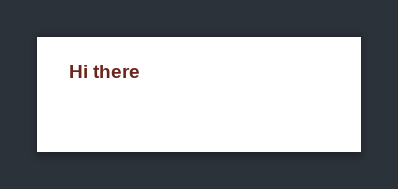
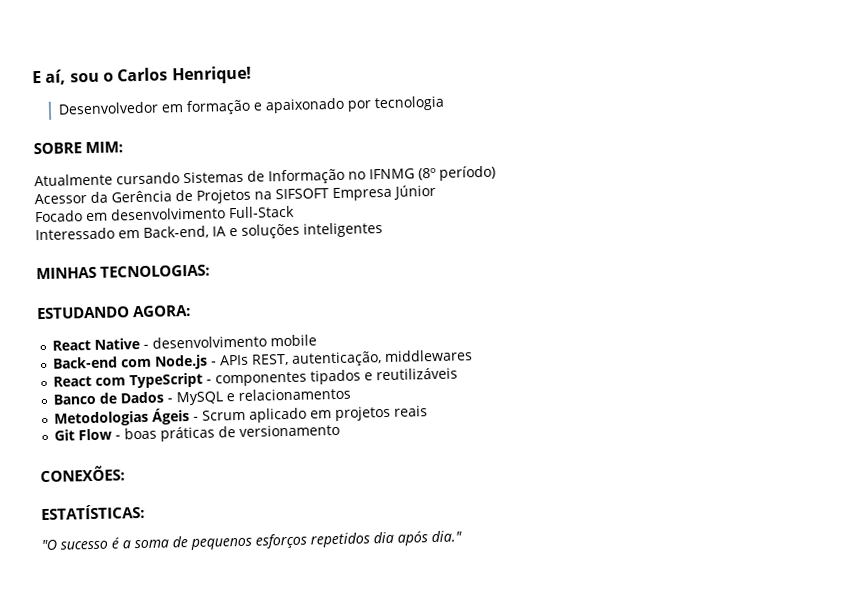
[69,65,141,78] Hi there -> [32,65,252,85] [57,95,445,116] [33,141,123,155] [34,165,496,187] [34,184,436,205] [35,205,295,223] [35,222,383,241] [36,264,210,280] [37,304,191,320] [52,334,318,351] [53,349,474,370] [53,367,459,389] [53,387,352,406] [54,405,429,427] [54,423,341,442] [40,465,125,483] [41,503,145,521] [41,530,462,551] E aí, sou o Carlos Henrique! // Desenvolvedor em formação e apaixonado por tecnologia // SOBRE MIM: // Atualmente cursando Sistemas de Informação no IFNMG (8º período) // Acessor da Gerência de Projetos na SIFSOFT Empresa Júnior // Focado em desenvolvimento Full-Stack // Interessado em Back-end, IA e soluções inteligentes // MINHAS TECNOLOGIAS: // ESTUDANDO AGORA: // React Native - desenvolvimento mobile // Back-end com Node.js - APIs REST, autenticação, middlewares // React com TypeScript - componentes tipados e reutilizáveis // Banco de Dados - MySQL e relacionamentos // Metodologias Ágeis - Scrum aplicado em projetos reais // Git Flow - boas práticas de versionamento // CONEXÕES: // ESTATÍSTICAS: // "O sucesso é a soma de pequenos esforços repetidos dia após dia."

